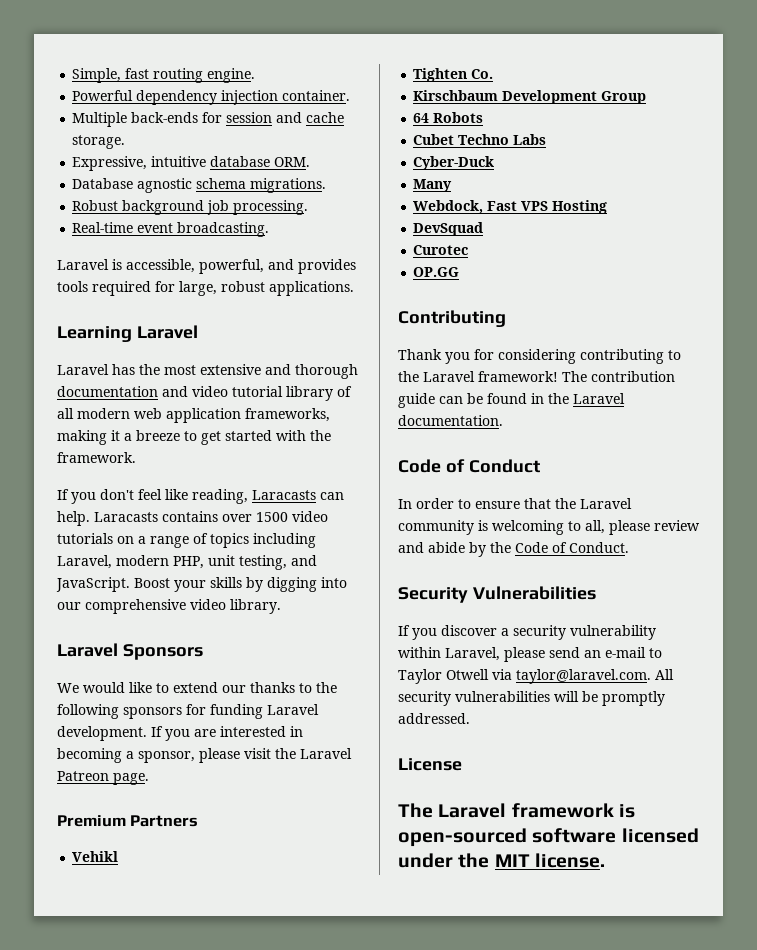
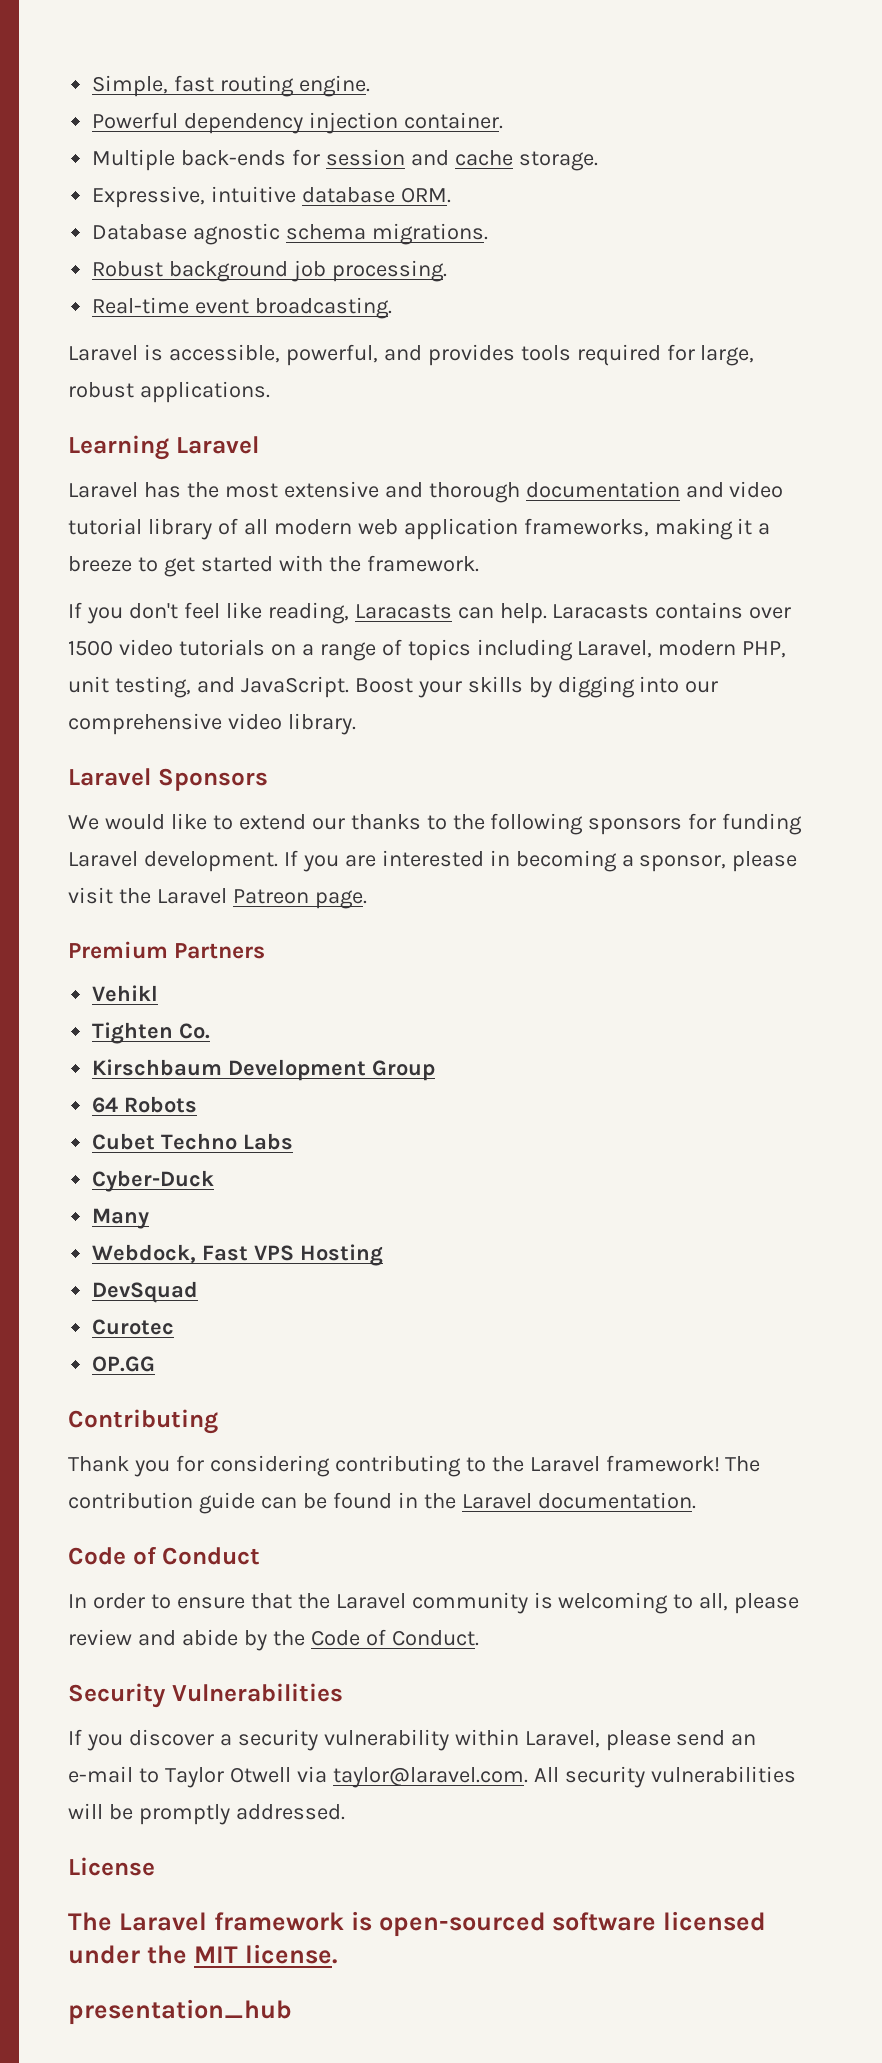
(605, 860) none -> [68,1999,292,2025] // presentation_hub

